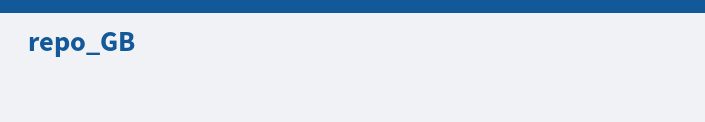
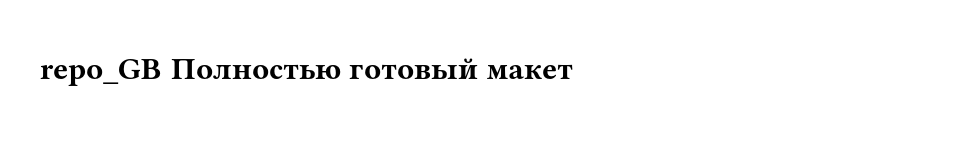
(135, 44) none -> [170,58,573,79] Полностью готовый макет

